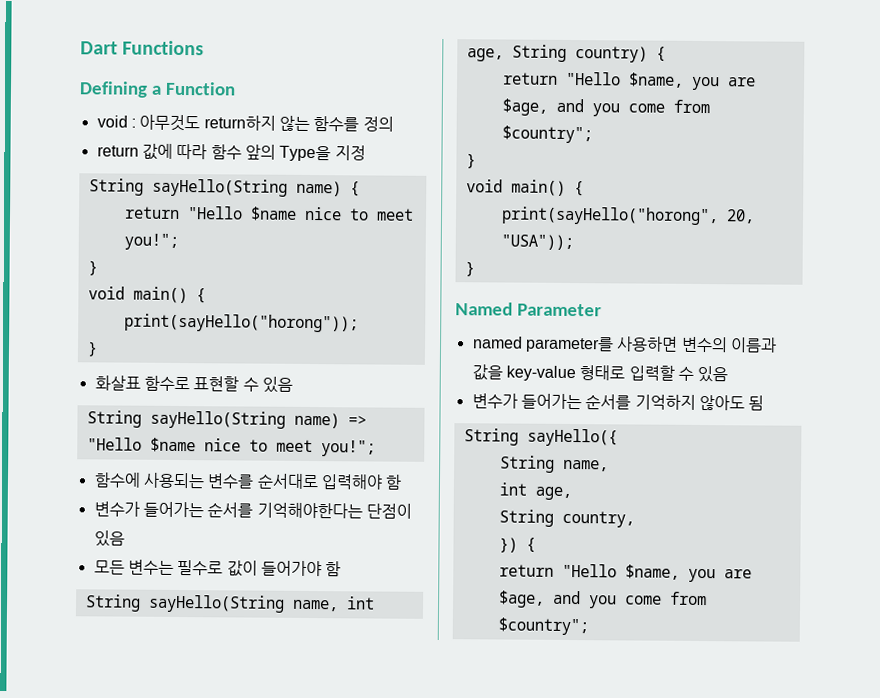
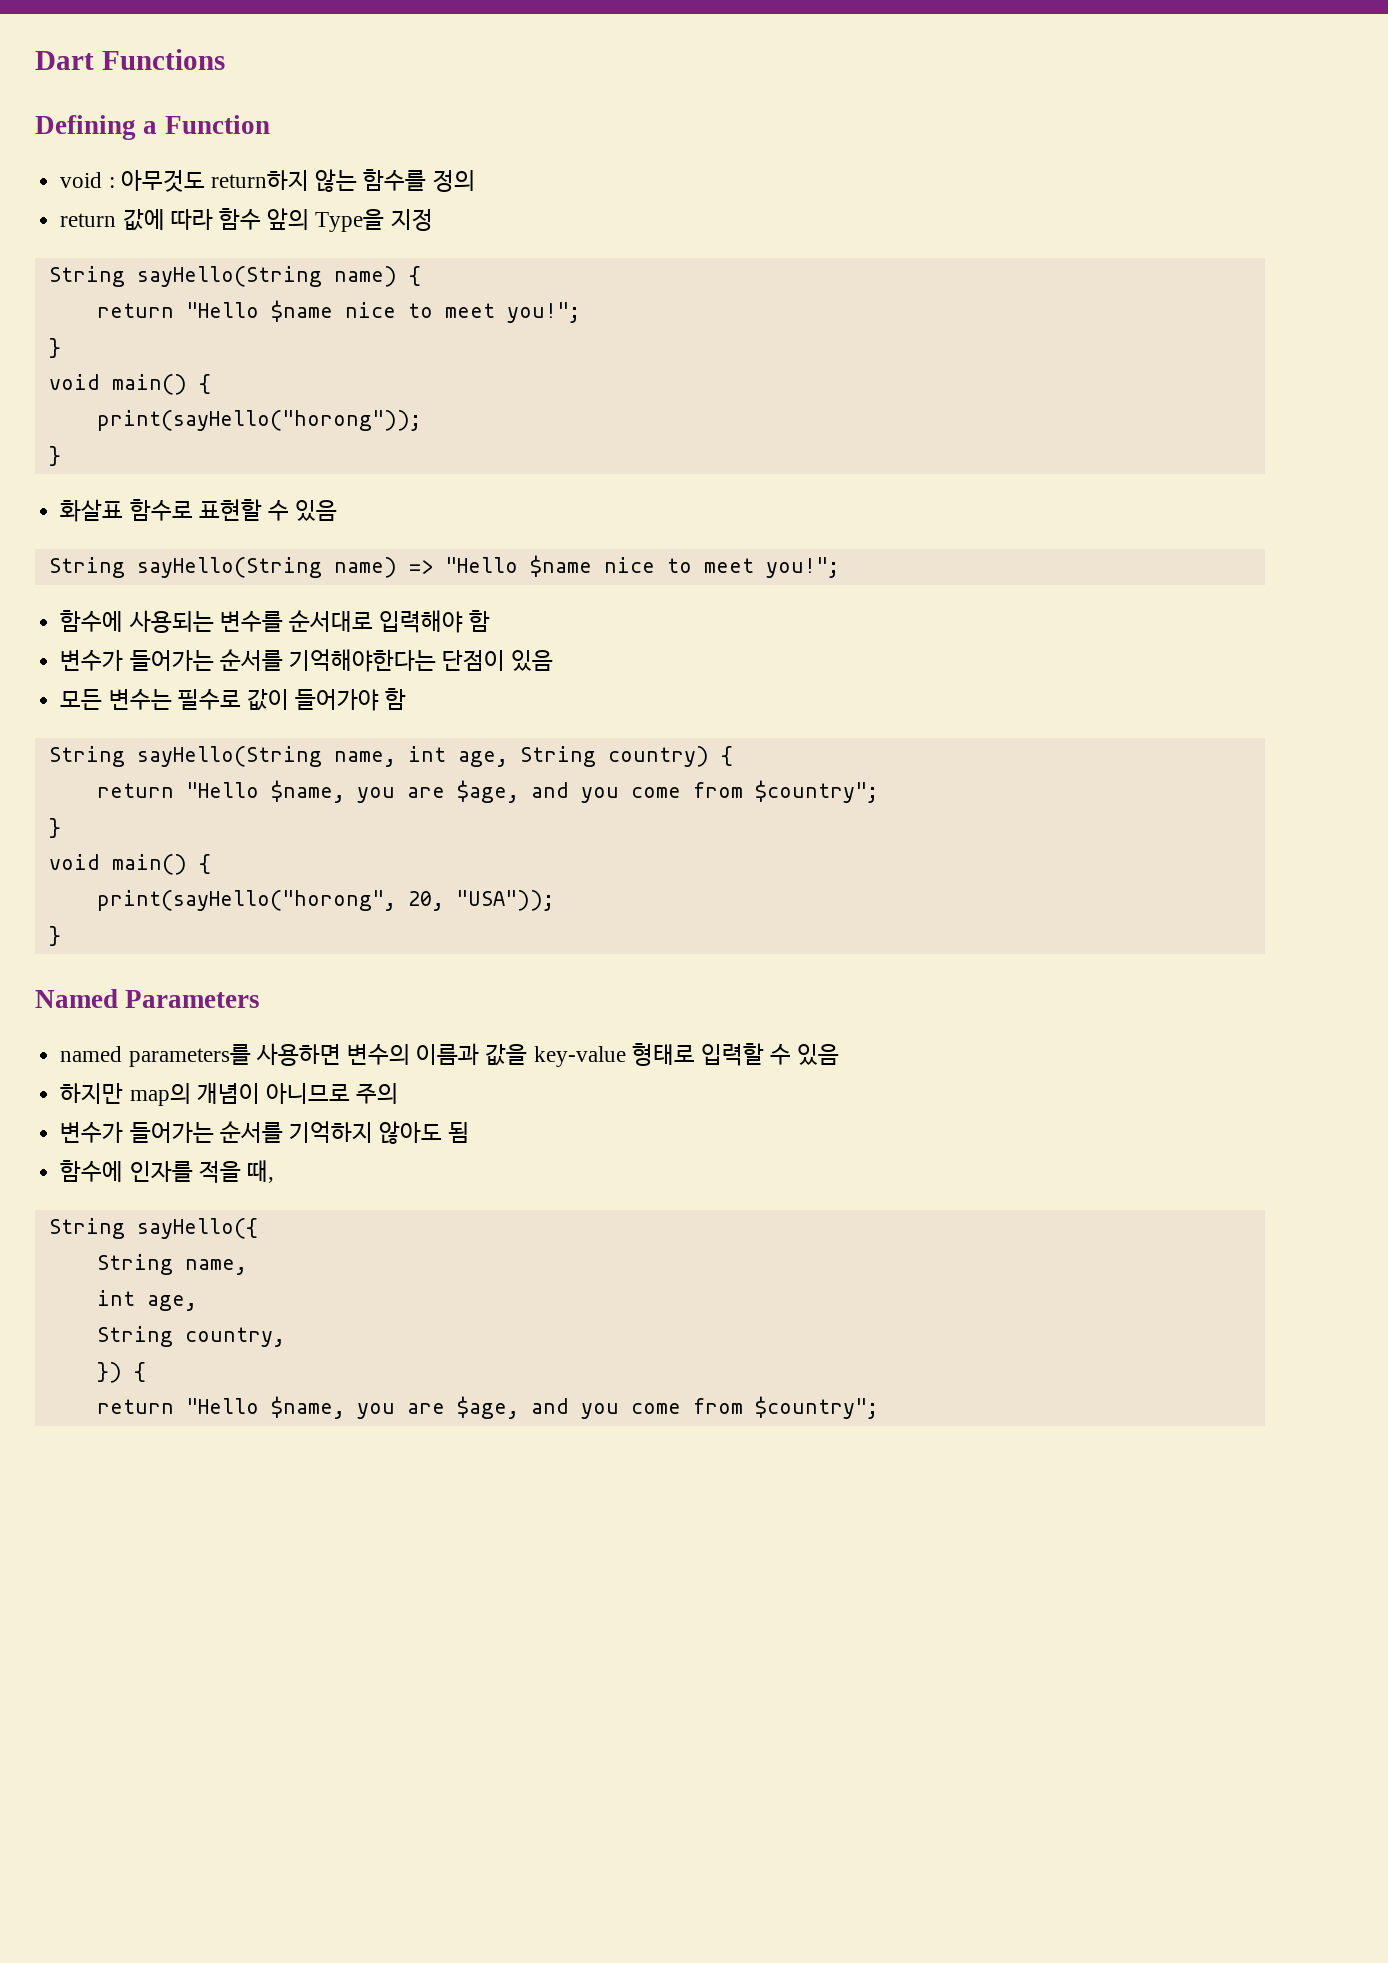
[516,303,602,317] Parameter -> [125,990,261,1008] Parameters
[524,336,614,353] parameter를 -> [128,1044,251,1067] parameters를
(729, 374) none -> [60,1083,399,1106] // 하지만 map의 개념이 아니므로 주의
(765, 403) none -> [60,1160,274,1183] // 함수에 인자를 적을 때,

